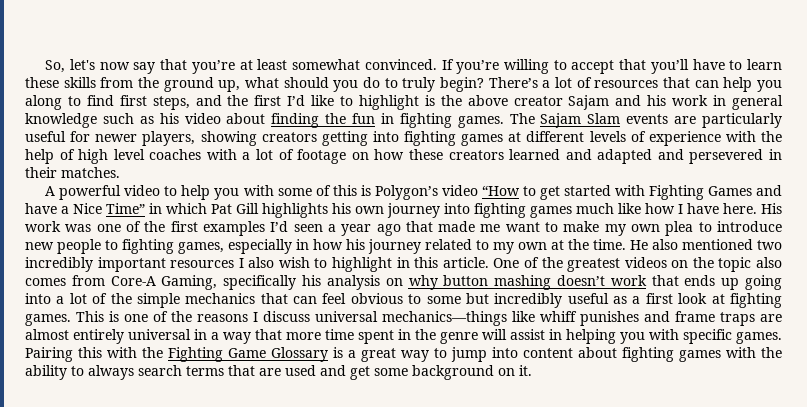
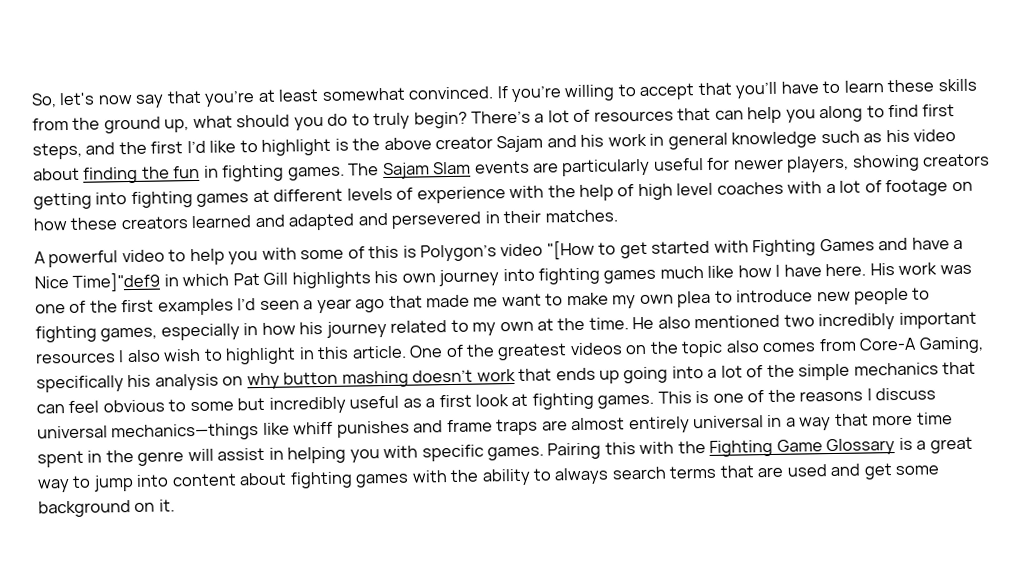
[481,185,520,196] “How -> [546,240,595,260] "[How
[106,203,145,214] Time” -> [72,272,161,292] Time]"def9

